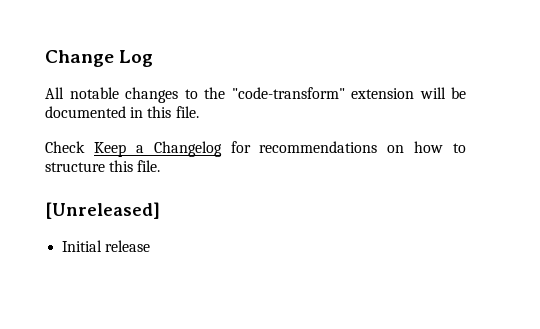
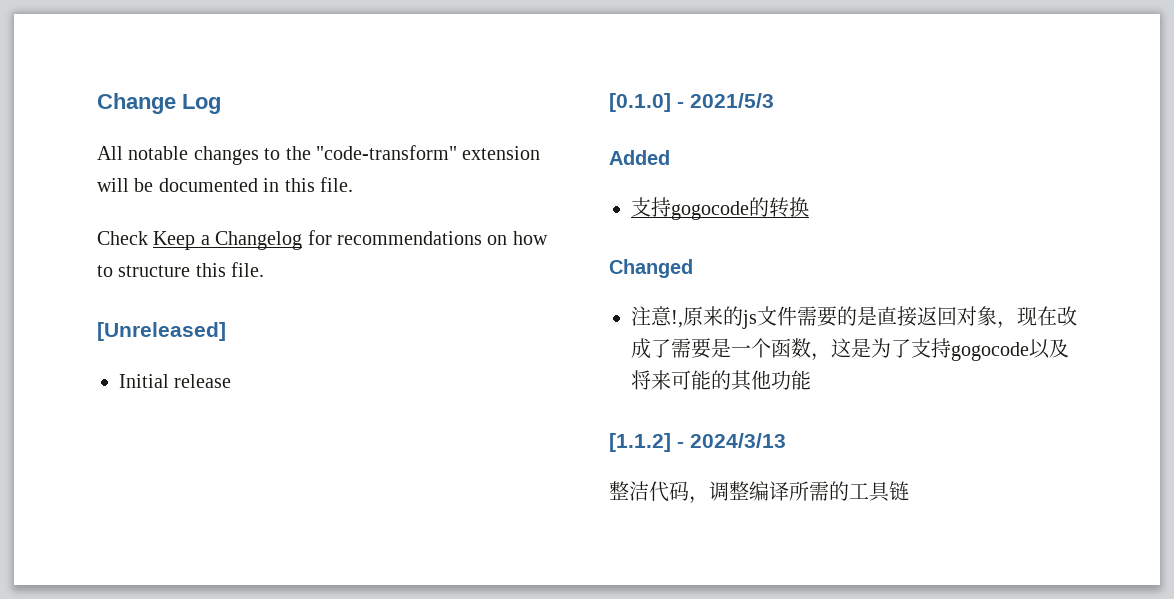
(151, 246) none -> [609,93,774,112] [609,150,670,165] [631,197,809,220] [609,259,693,278] [631,306,1077,329] [631,338,1069,361] [631,370,811,391] [609,433,786,452] [609,481,909,504] // [0.1.0] - 2021/5/3 // Added // 支持gogocode的转换 // Changed // 注意!,原来的js文件需要的是直接返回对象，现在改成了需要是一个函数，这是为了支持gogocode以及将来可能的其他功能 // [1.1.2] - 2024/3/13 // 整洁代码，调整编译所需的工具链

